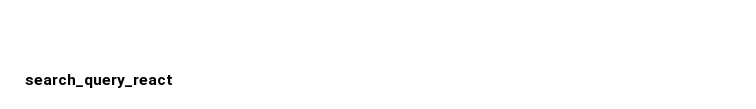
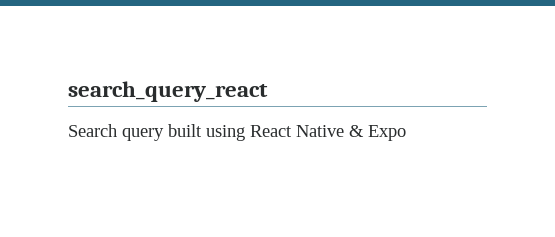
(173, 81) none -> [68,124,406,141] // Search query built using React Native & Expo

